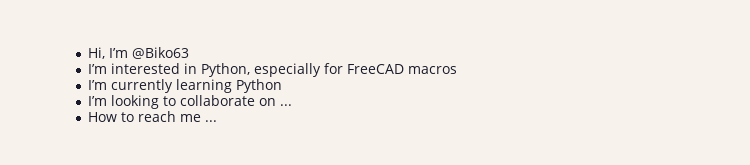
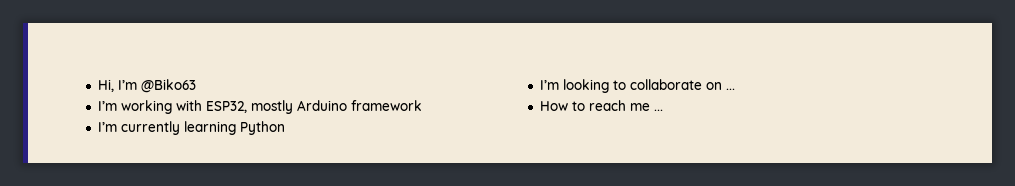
[110,63,457,77] interested in Python, especially for FreeCAD macros -> [120,100,422,114] working with ESP32, mostly Arduino framework

